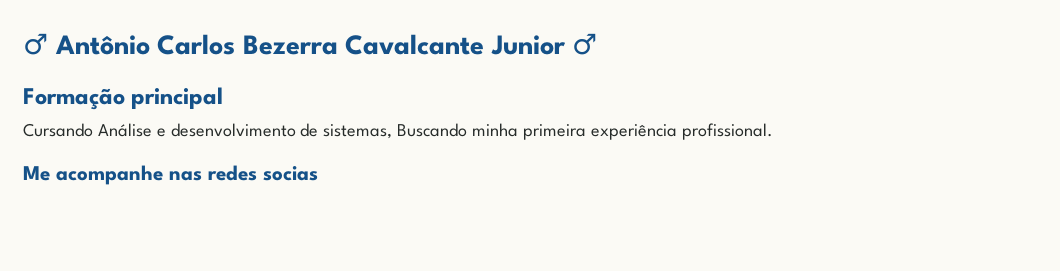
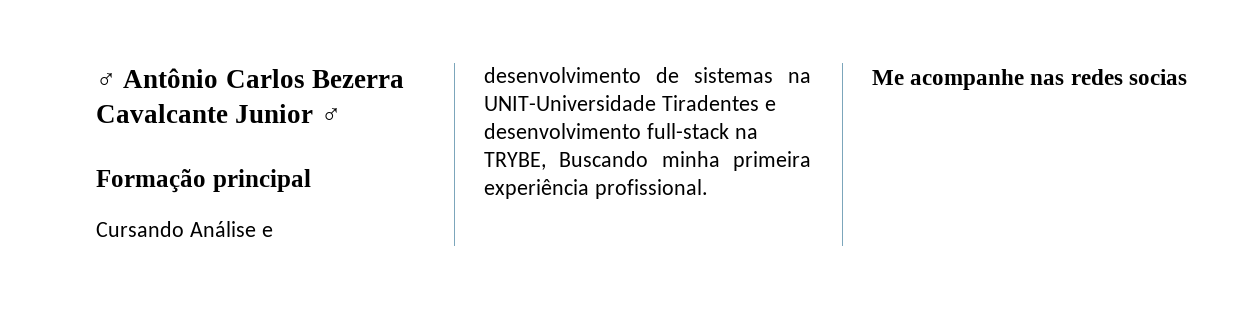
[323,124,393,139] sistemas, -> [694,67,811,83] [484,95,776,111] [484,123,758,139] [484,152,546,170] sistemas na UNIT-Universidade Tiradentes e desenvolvimento full-stack na TRYBE,

